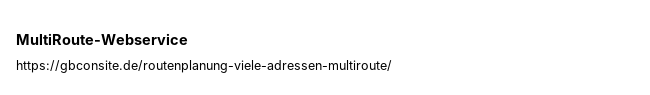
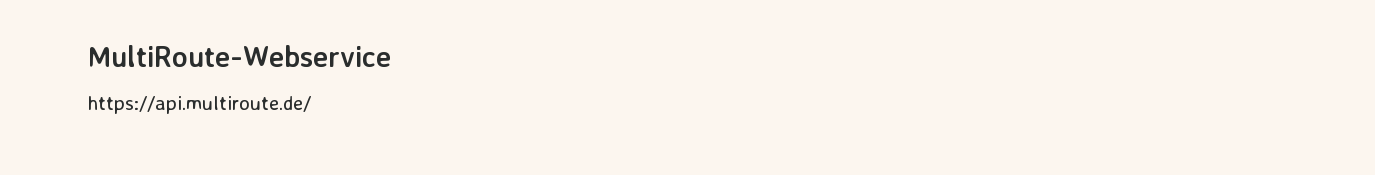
[16,60,392,73] https://gbconsite.de/routenplanung-viele-adressen-multiroute/ -> [88,96,311,114] https://api.multiroute.de/

